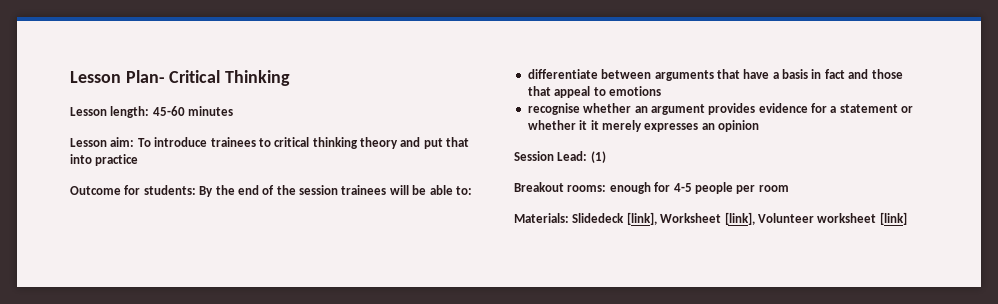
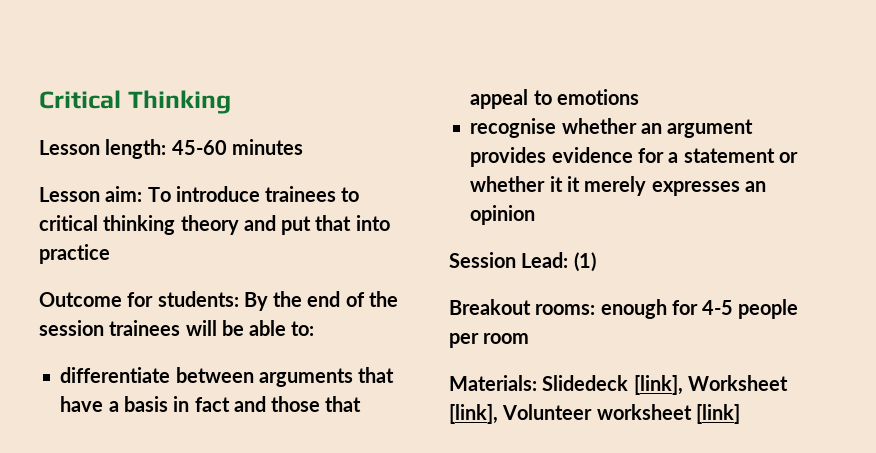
[70,70,165,83] Lesson Plan- -> (39, 99) none

